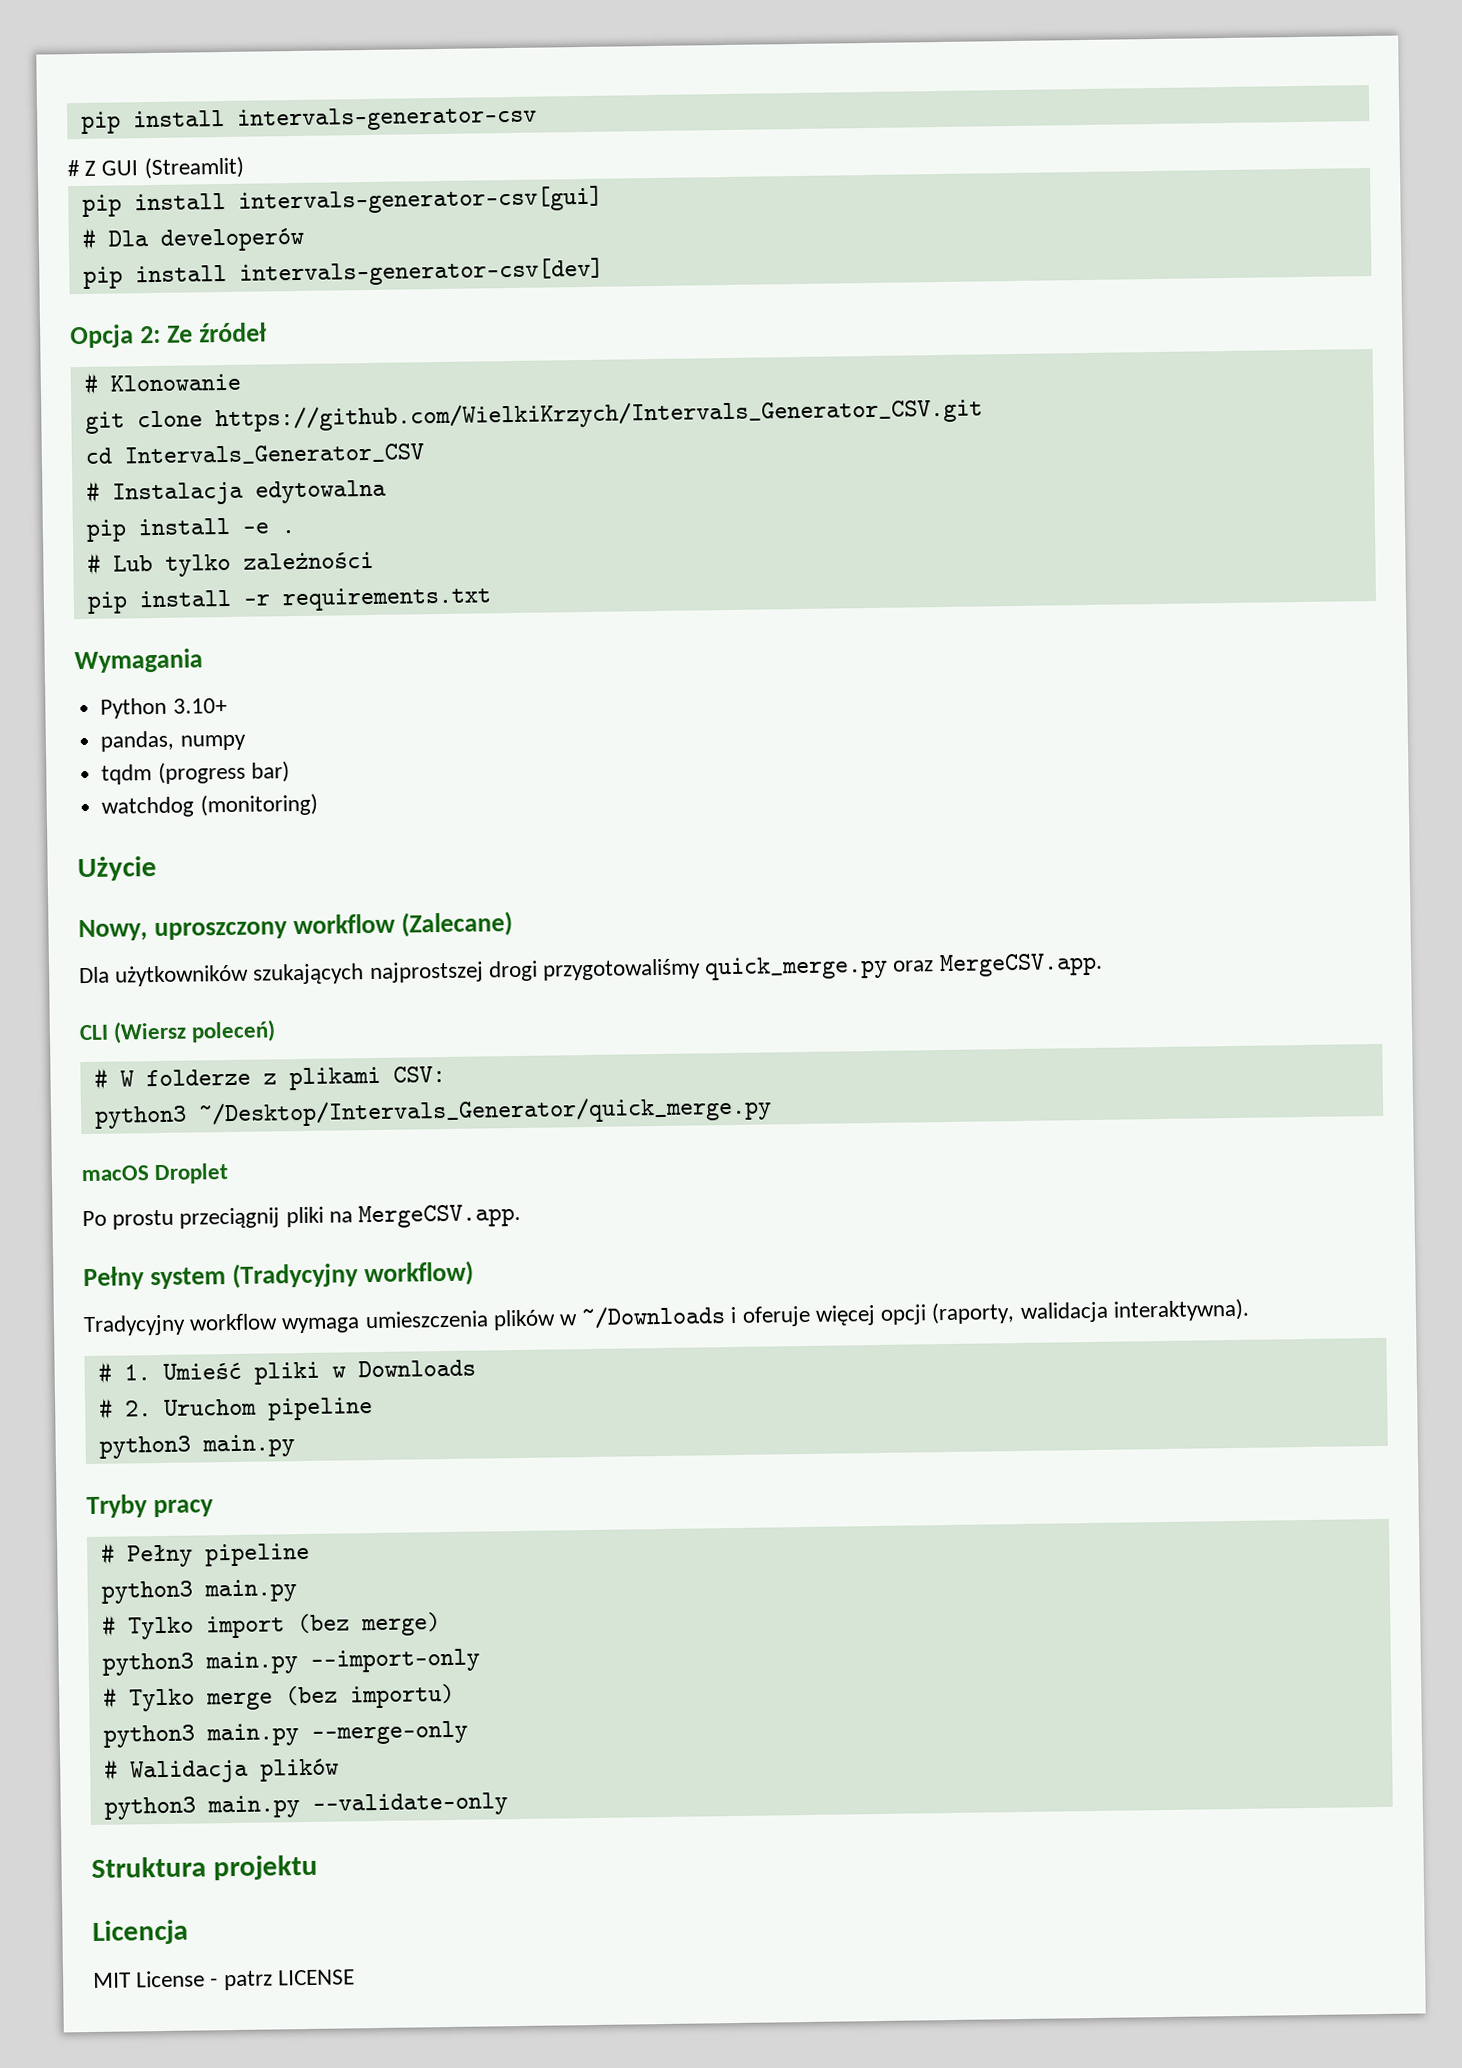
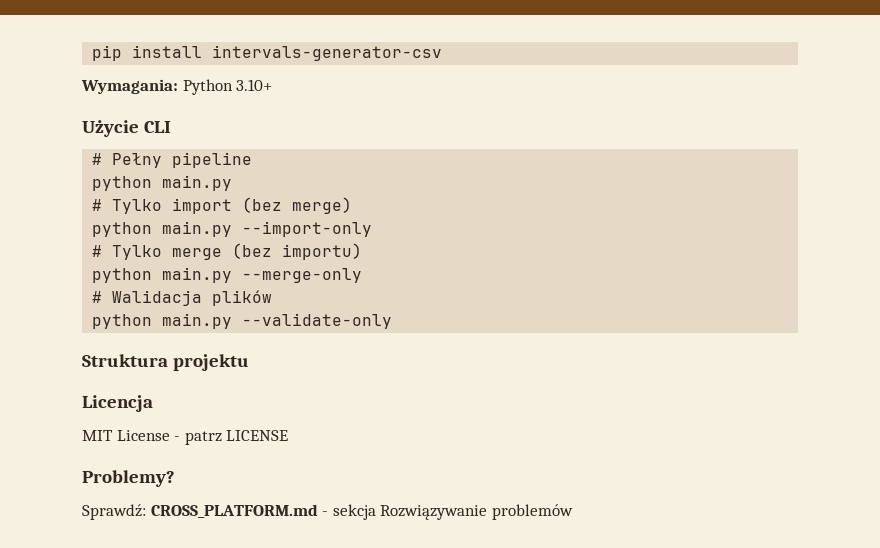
[67,156,244,180] [81,185,603,217] [81,227,305,252] [82,257,604,289] [70,322,268,349] [83,372,241,395] [84,397,983,434] [84,443,424,466] [85,479,387,506] [85,517,295,542] [86,551,374,577] [86,586,492,614] [74,648,203,674] [100,697,227,719] [100,730,246,752] [101,761,290,785] [101,793,318,818] [77,856,157,882] [78,911,514,942] [79,952,1103,987] [79,1019,277,1044] [93,1065,446,1091] [93,1095,772,1129] [81,1163,230,1185] [82,1203,522,1230] [83,1260,475,1291] [83,1298,1250,1337] [97,1359,476,1385] [98,1397,373,1421] [98,1434,295,1459] [86,1494,215,1519] # Z GUI (Streamlit) // pip install intervals-generator-csv[gui] // # Dla developerów // pip install intervals-generator-csv[dev] // Opcja 2: Ze źródeł // # Klonowanie // git clone https://github.com/WielkiKrzych/Intervals_Generator_CSV.git // cd Intervals_Generator_CSV // # Instalacja edytowalna // pip install -e . // # Lub tylko zależności // pip install -r requirements.txt // Wymagania // Python 3.10+ // pandas, numpy // tqdm (progress bar) // watchdog (monitoring) // Użycie // Nowy, uproszczony workflow (Zalecane) // Dla użytkowników szukających najprostszej drogi przygotowaliśmy quick_merge.py oraz MergeCSV.app. // CLI (Wiersz poleceń) // # W folderze z plikami CSV: // python3 ~/Desktop/Intervals_Generator/quick_merge.py // macOS Droplet // Po prostu przeciągnij pliki na MergeCSV.app. // Pełny system (Tradycyjny workflow) // Tradycyjny workflow wymaga umieszczenia plików w ~/Downloads i oferuje więcej opcji (raporty, walidacja interaktywna). // # 1. Umieść pliki w Downloads // # 2. Uruchom pipeline // python3 main.py // Tryby pracy -> [81,79,273,95] [82,120,171,137] Wymagania: Python 3.10+ // Użycie CLI
[100,1580,193,1604] python3 -> [92,176,153,191] python
[101,1652,194,1676] python3 -> [92,222,153,237] python
[102,1724,195,1748] python3 -> [92,268,153,283] python
[103,1796,196,1820] python3 -> [92,314,153,329] python
(355, 1977) none -> [82,470,175,487] [82,504,573,520] // Problemy? // Sprawdź: CROSS_PLATFORM.md - sekcja Rozwiązywanie problemów

